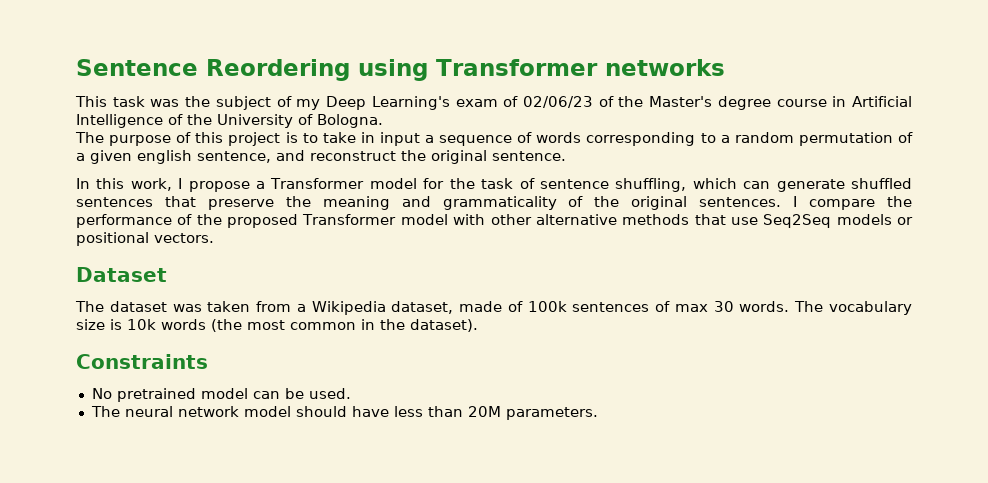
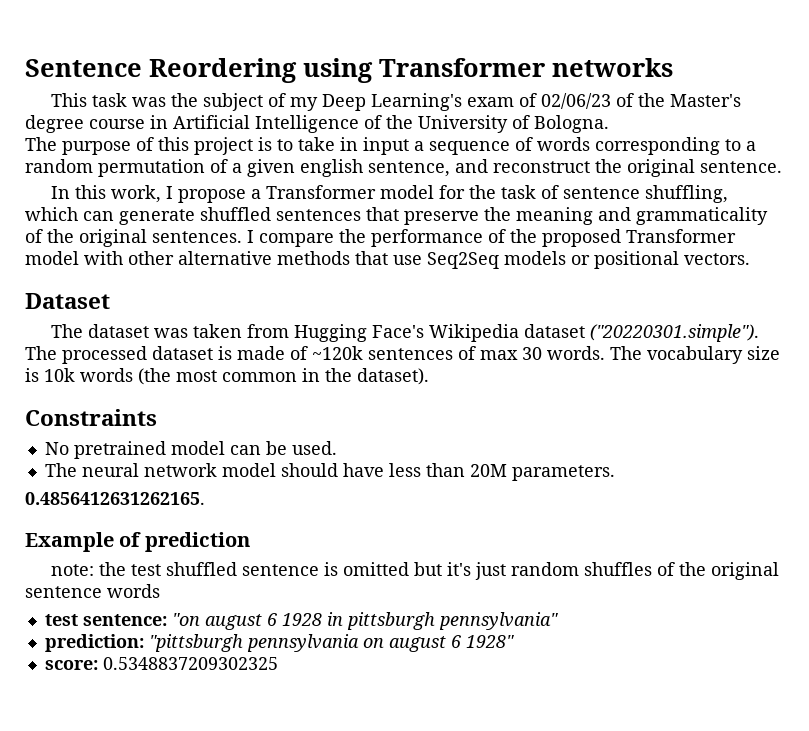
[296,301,454,315] a Wikipedia dataset, -> [293,324,759,342] [25,346,232,364] Hugging Face's Wikipedia dataset ("20220301.simple"). The processed dataset is
[527,301,567,312] 100k -> [312,346,363,360] ~120k
(598, 413) none -> [25,492,205,505] [25,532,250,552] [50,562,779,580] [25,584,160,598] [44,612,559,630] [44,634,515,652] [44,657,278,670] // 0.4856412631262165. // Example of prediction // note: the test shuffled sentence is omitted but it's just random shuffles of the original sentence words // test sentence: "on august 6 1928 in pittsburgh pennsylvania" // prediction: "pittsburgh pennsylvania on august 6 1928" // score: 0.5348837209302325

